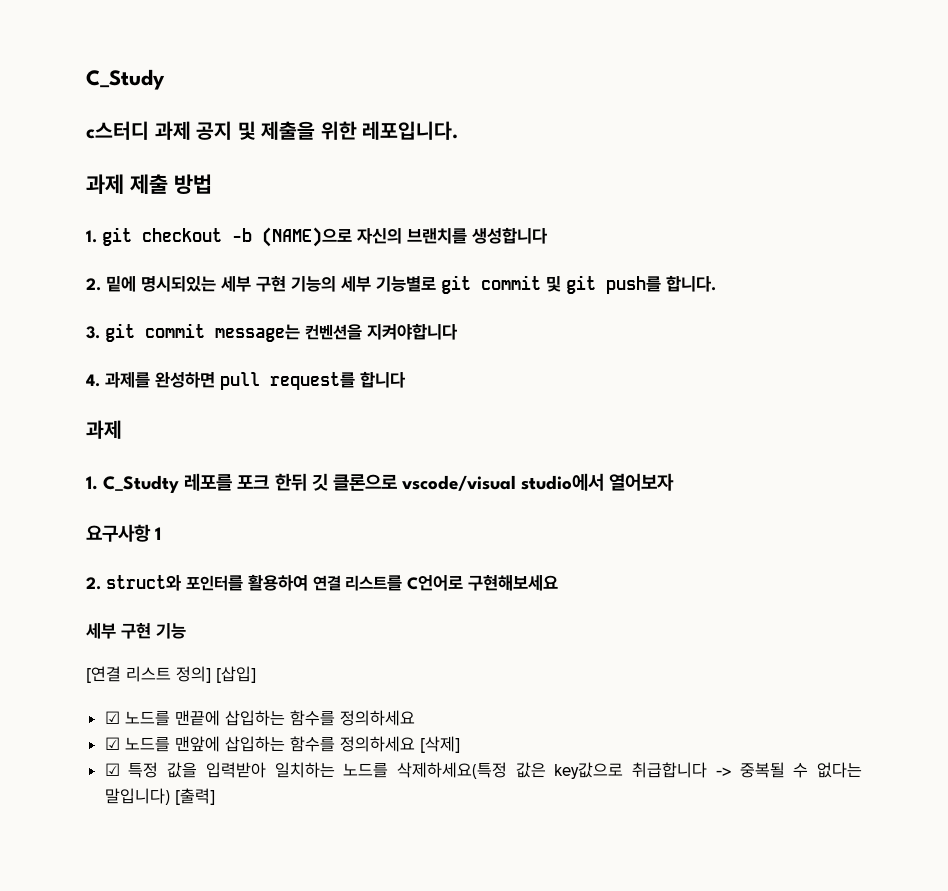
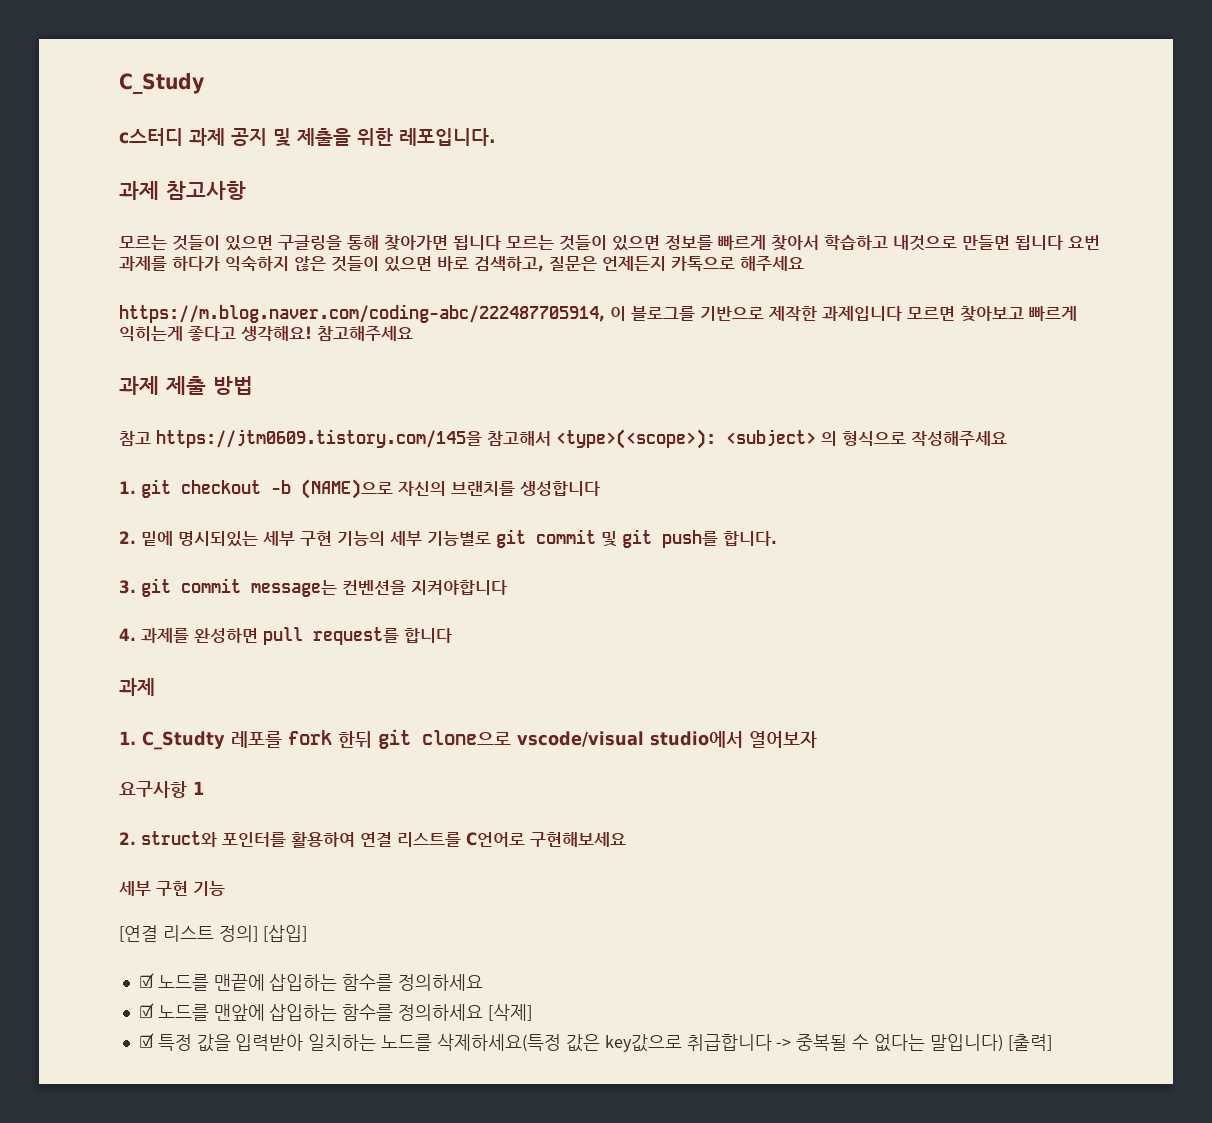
[130,174,212,194] 제출 방법 -> [166,181,246,200] [119,235,1100,251] [119,256,804,272] [119,304,1077,323] [119,326,413,341] [119,376,253,395] [119,429,1007,449] 참고사항 // 모르는 것들이 있으면 구글링을 통해 찾아가면 됩니다 모르는 것들이 있으면 정보를 빠르게 찾아서 학습하고 내것으로 만들면 됩니다 요번 과제를 하다가 익숙하지 않은 것들이 있으면 바로 검색하고, 질문은 언제든지 카톡으로 해주세요 // https://m.blog.naver.com/coding-abc/222487705914, 이 블로그를 기반으로 제작한 과제입니다 모르면 찾아보고 빠르게 익히는게 좋다고 생각해요! 참고해주세요 // 과제 제출 방법 // 참고 https://jtm0609.tistory.com/145을 참고해서 <type>(<scope>): <subject> 의 형식으로 작성해주세요
[237,473,397,491] 포크 한뒤 깃 클론으로 -> [288,729,511,749] fork 한뒤 git clone으로

